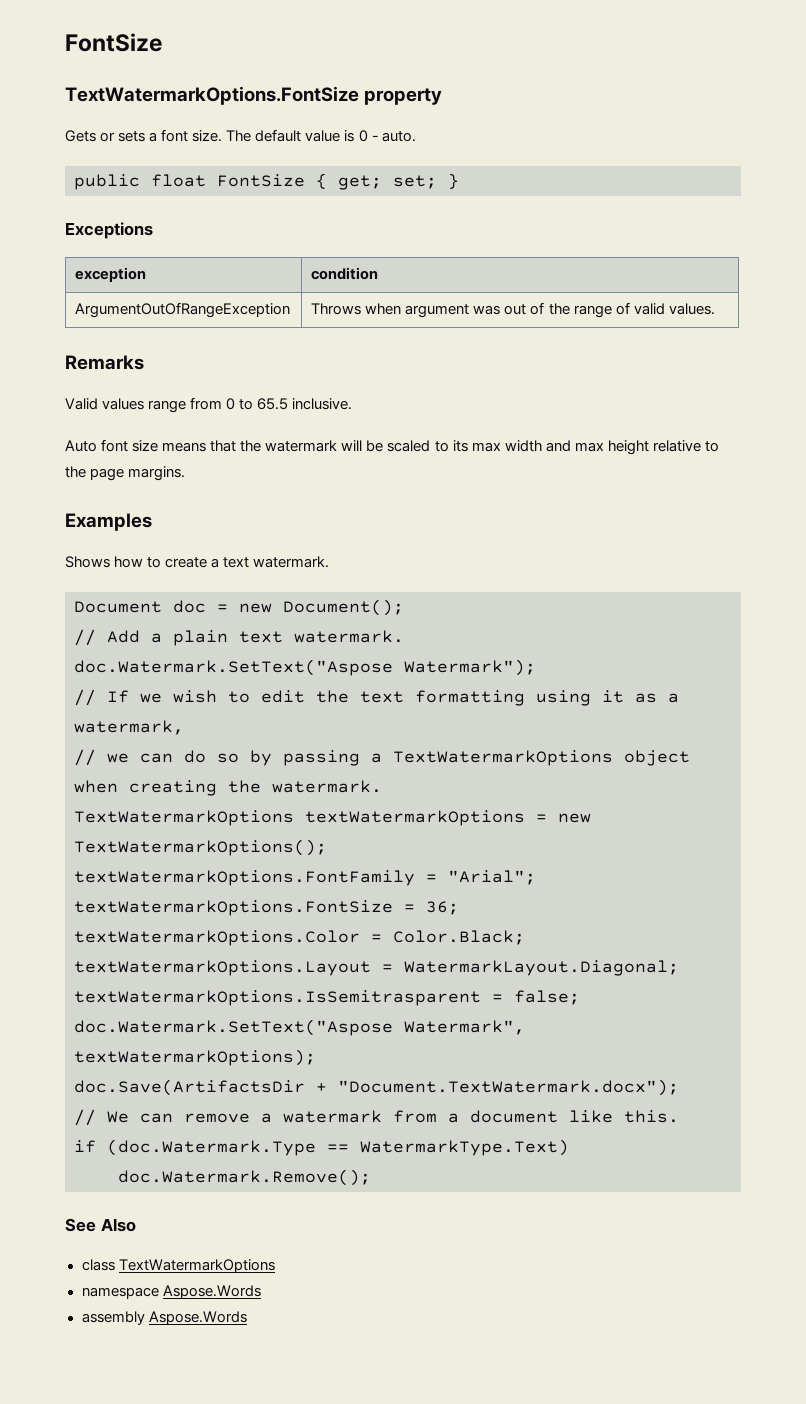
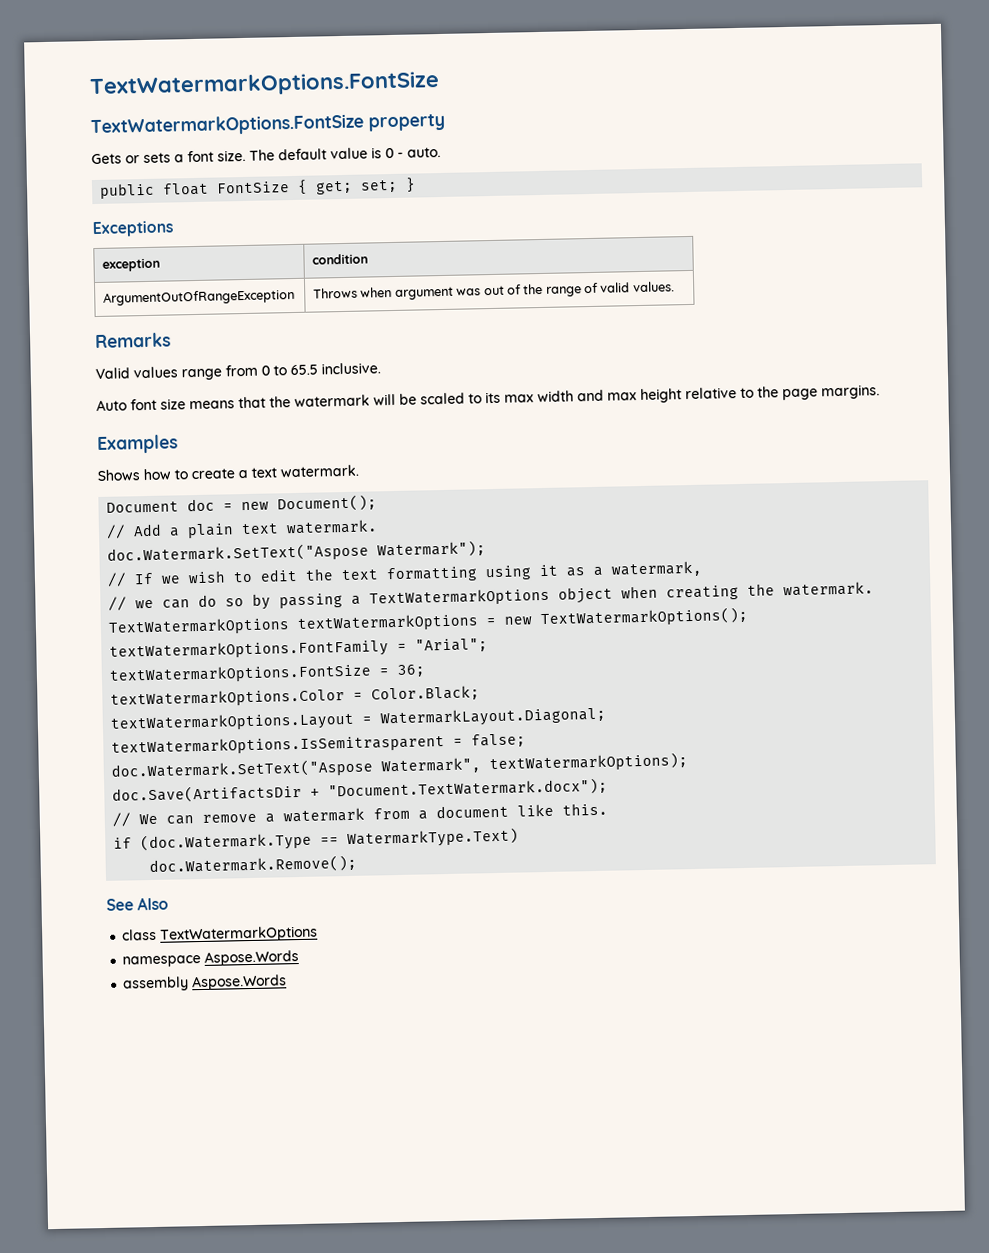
[65,33,163,52] FontSize -> [89,71,440,99] TextWatermarkOptions.FontSize

